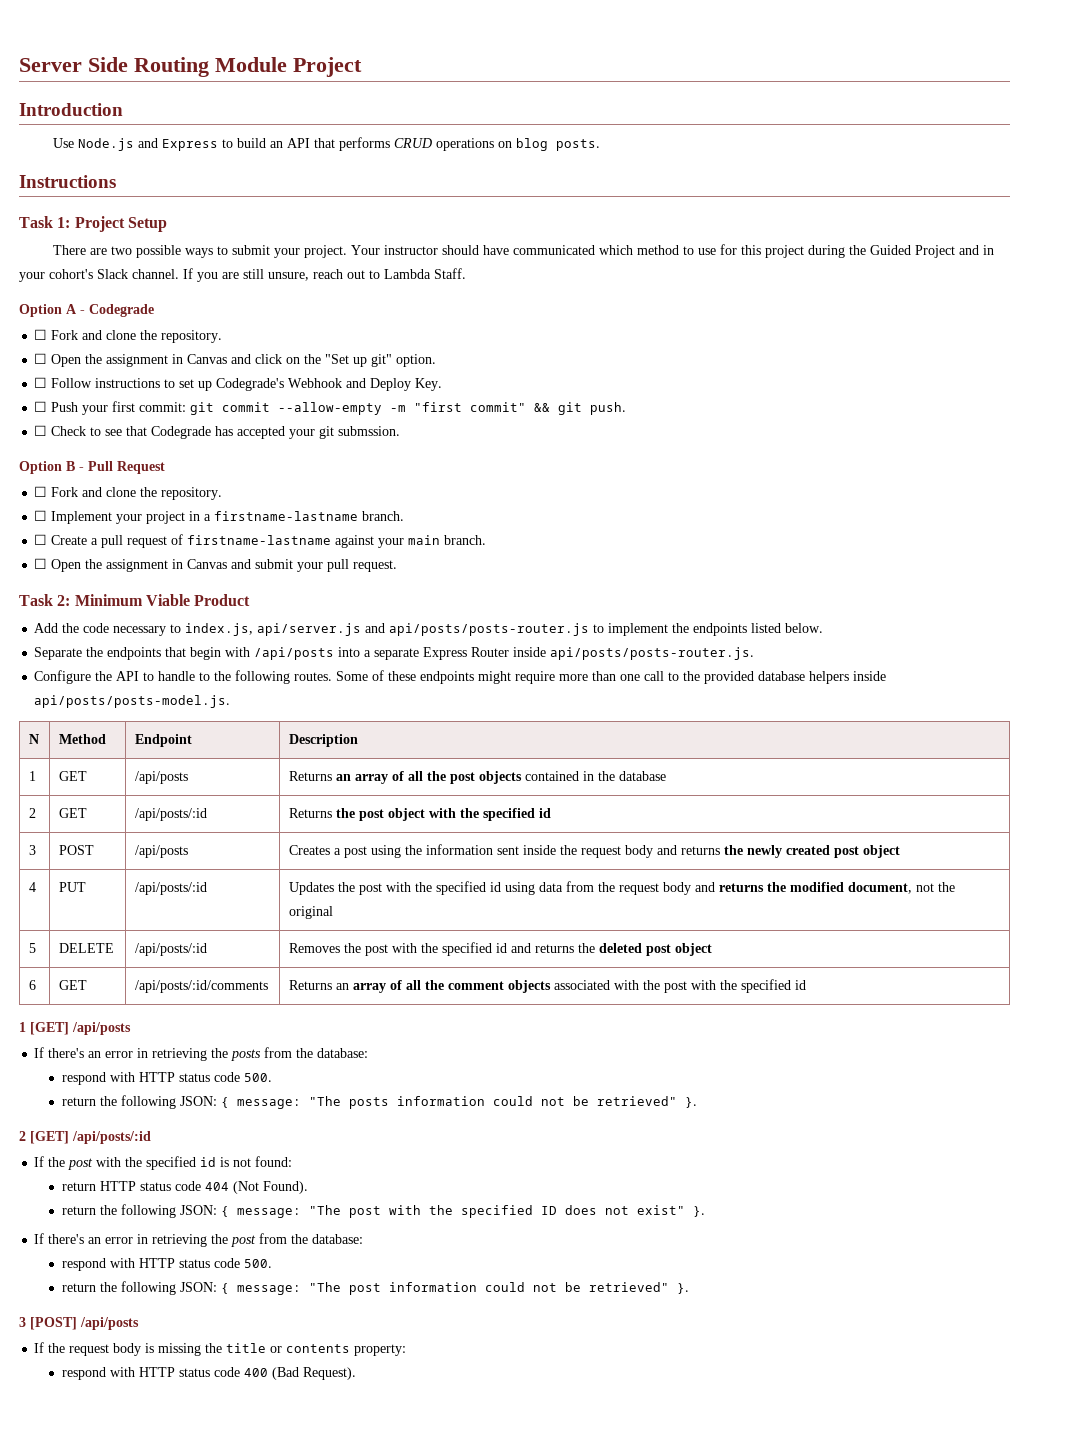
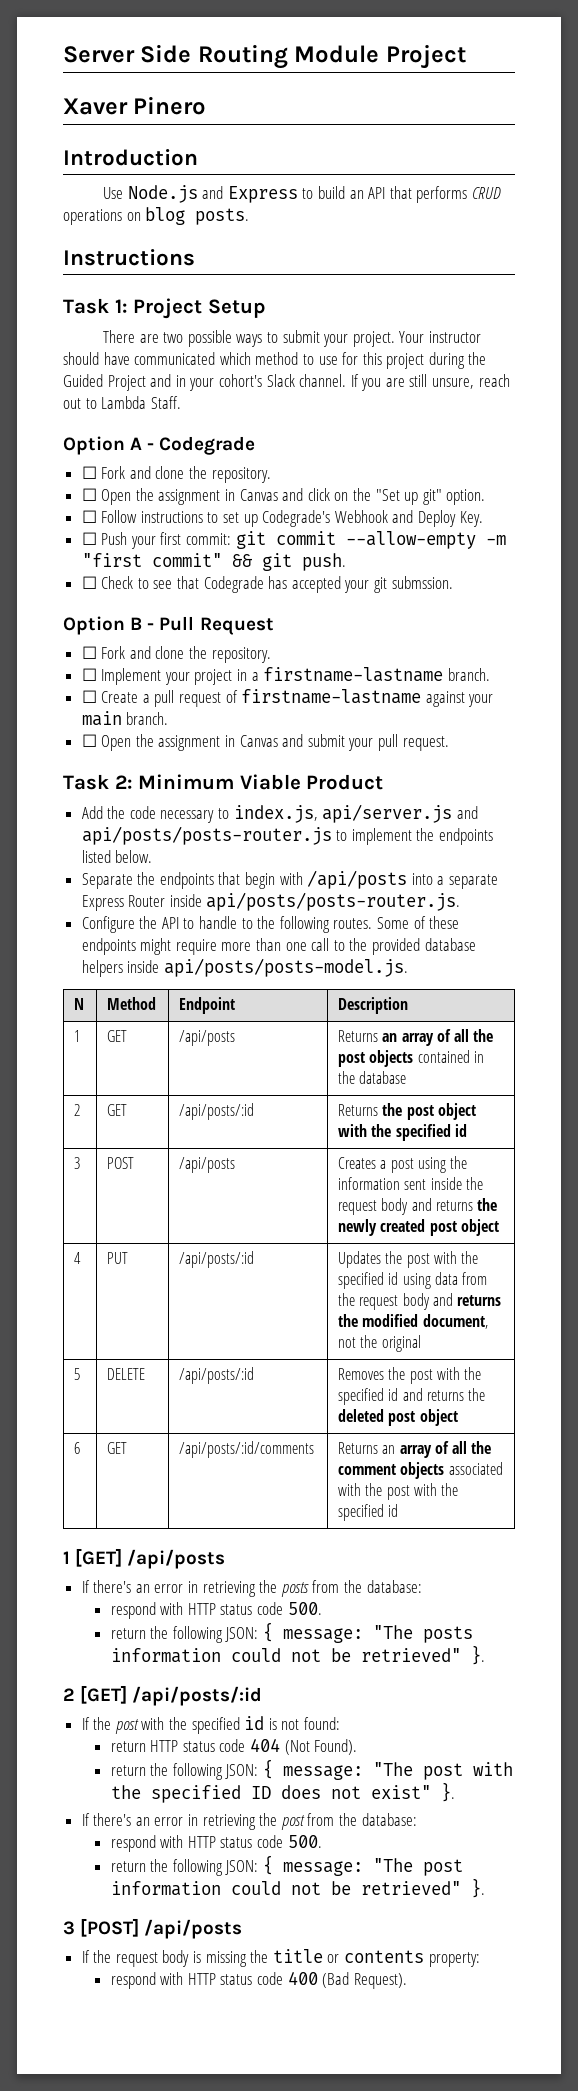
(362, 67) none -> [63,96,207,115] // Xaver Pinero

